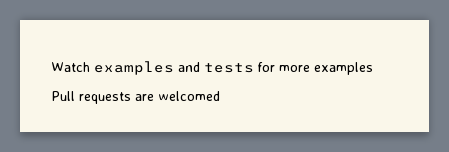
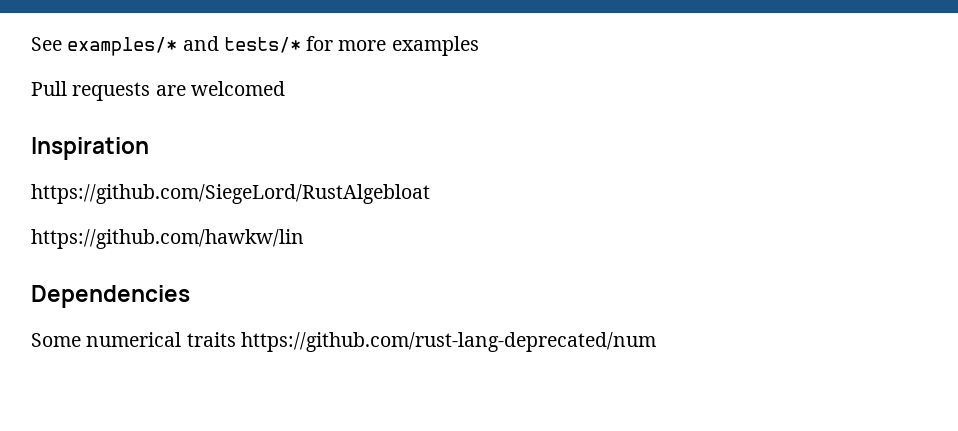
[51,61,254,75] Watch examples and tests -> [31,36,301,56] See examples/* and tests/*
(220, 96) none -> [31,137,149,160] [31,184,430,204] [31,229,304,249] [31,285,190,308] [31,332,656,352] // Inspiration // https://github.com/SiegeLord/RustAlgebloat // https://github.com/hawkw/lin // Dependencies // Some numerical traits https://github.com/rust-lang-deprecated/num

